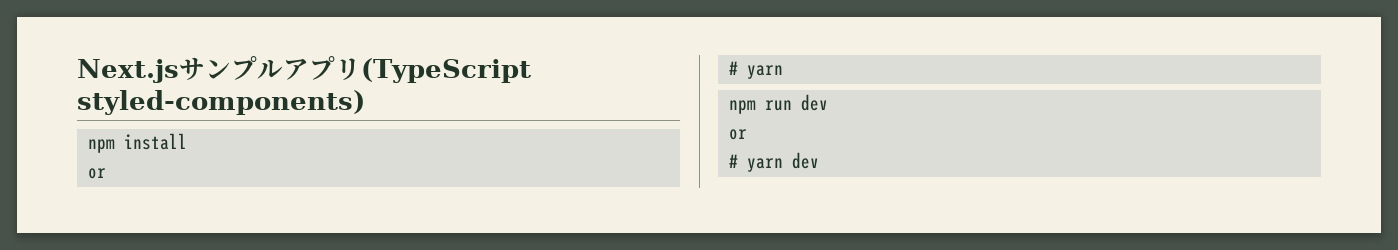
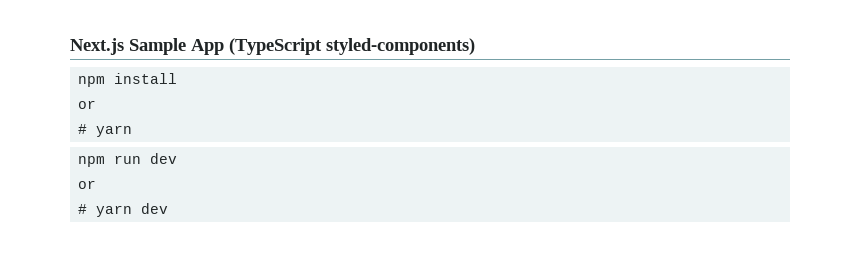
[179,56,361,80] サンプルアプリ -> [129,38,224,55] Sample App

